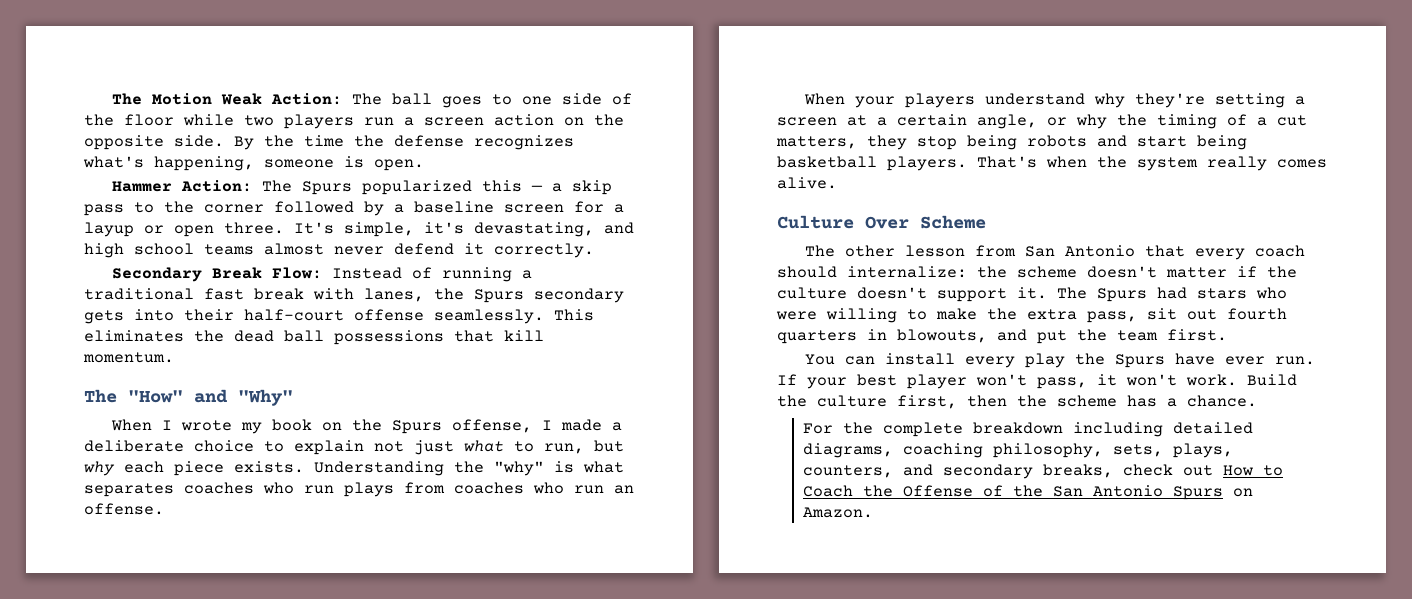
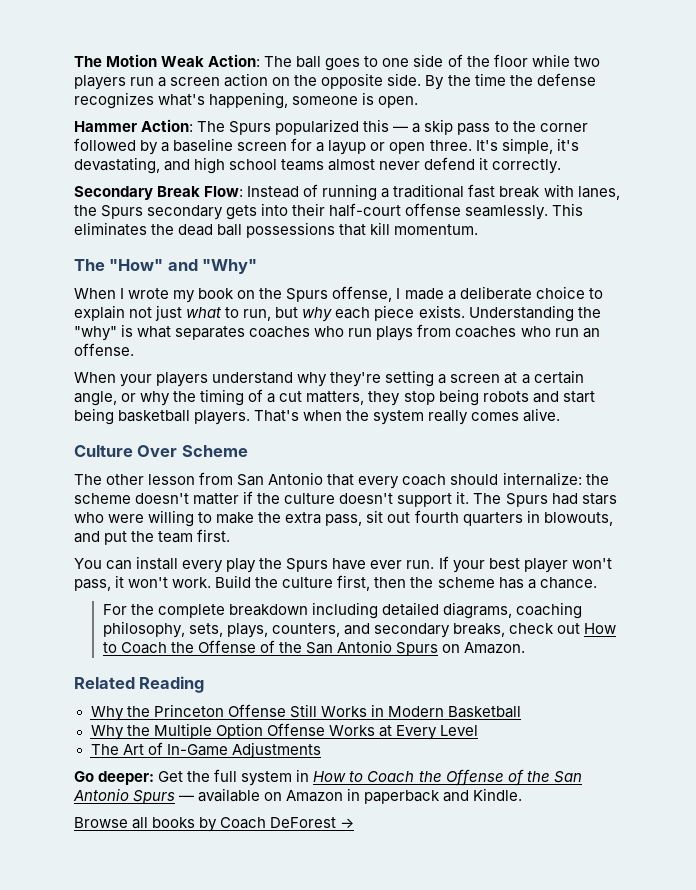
(874, 512) none -> [74,676,205,693] [90,704,521,721] [90,723,478,740] [90,742,321,758] [74,769,582,786] [73,788,523,804] [74,817,355,832] // Related Reading // Why the Princeton Offense Still Works in Modern Basketball // Why the Multiple Option Offense Works at Every Level // The Art of In-Game Adjustments // Go deeper: Get the full system in How to Coach the Offense of the San Antonio Spurs — available on Amazon in paperback and Kindle. // Browse all books by Coach DeForest →

